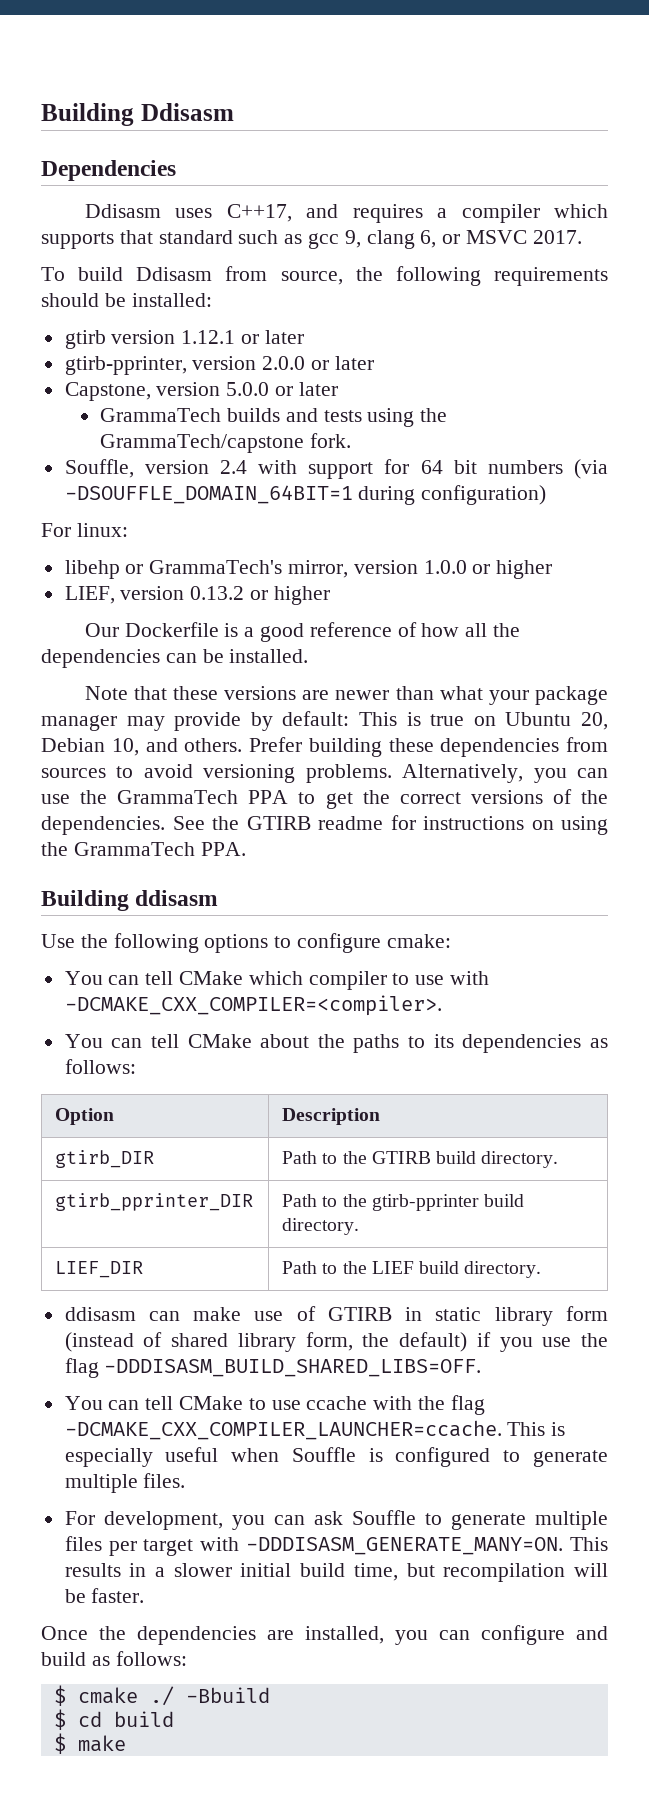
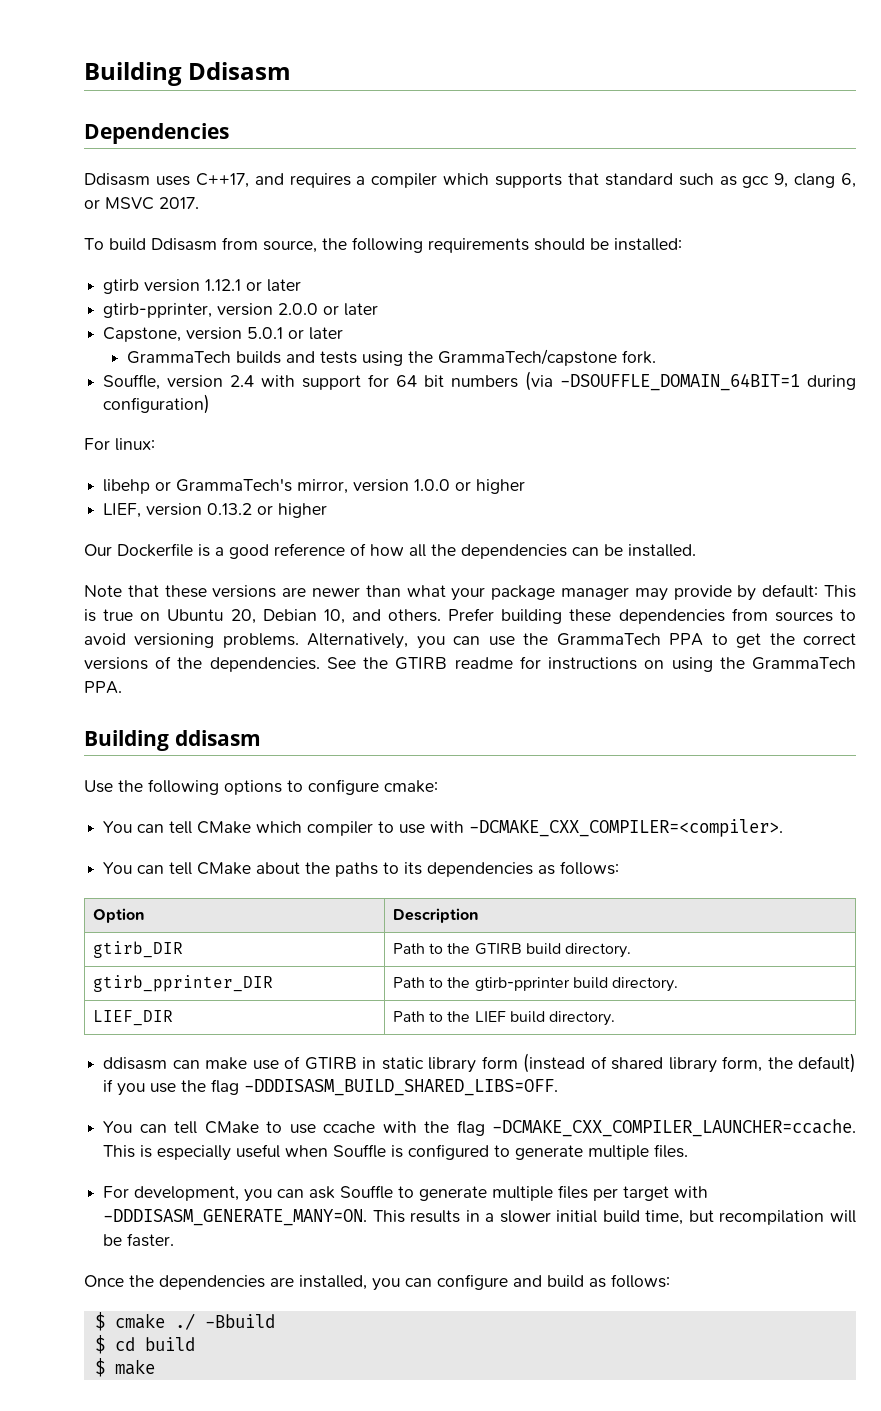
[226,382,270,396] 5.0.0 -> [247,327,284,339] 5.0.1

